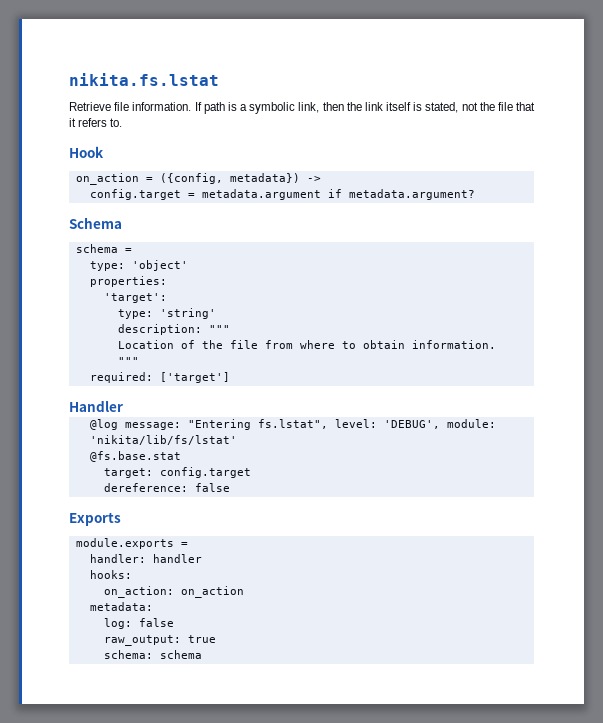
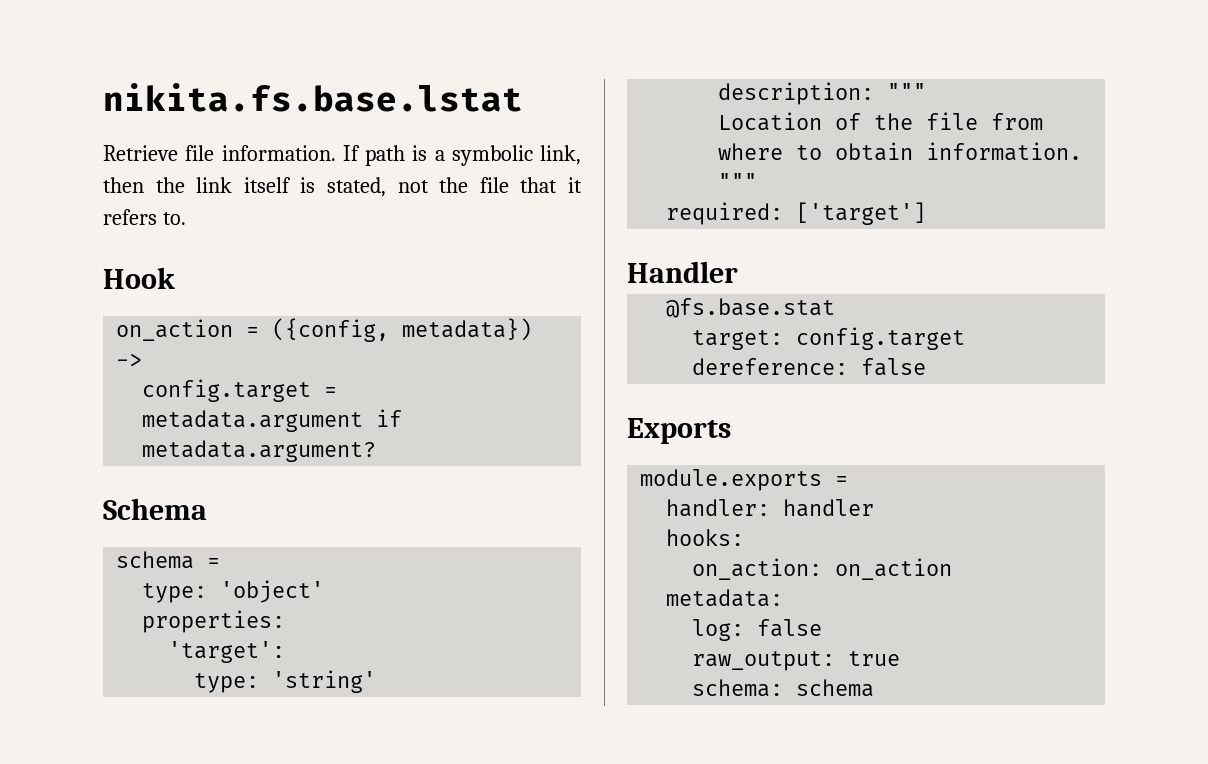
[69,73,219,86] nikita.fs.lstat -> [103,83,523,112] nikita.fs.base.lstat
[89,419,496,430] [89,435,237,445] // @log message: "Entering fs.lstat", level: 'DEBUG', module: 'nikita/lib/fs/lstat' -> (738, 272) none

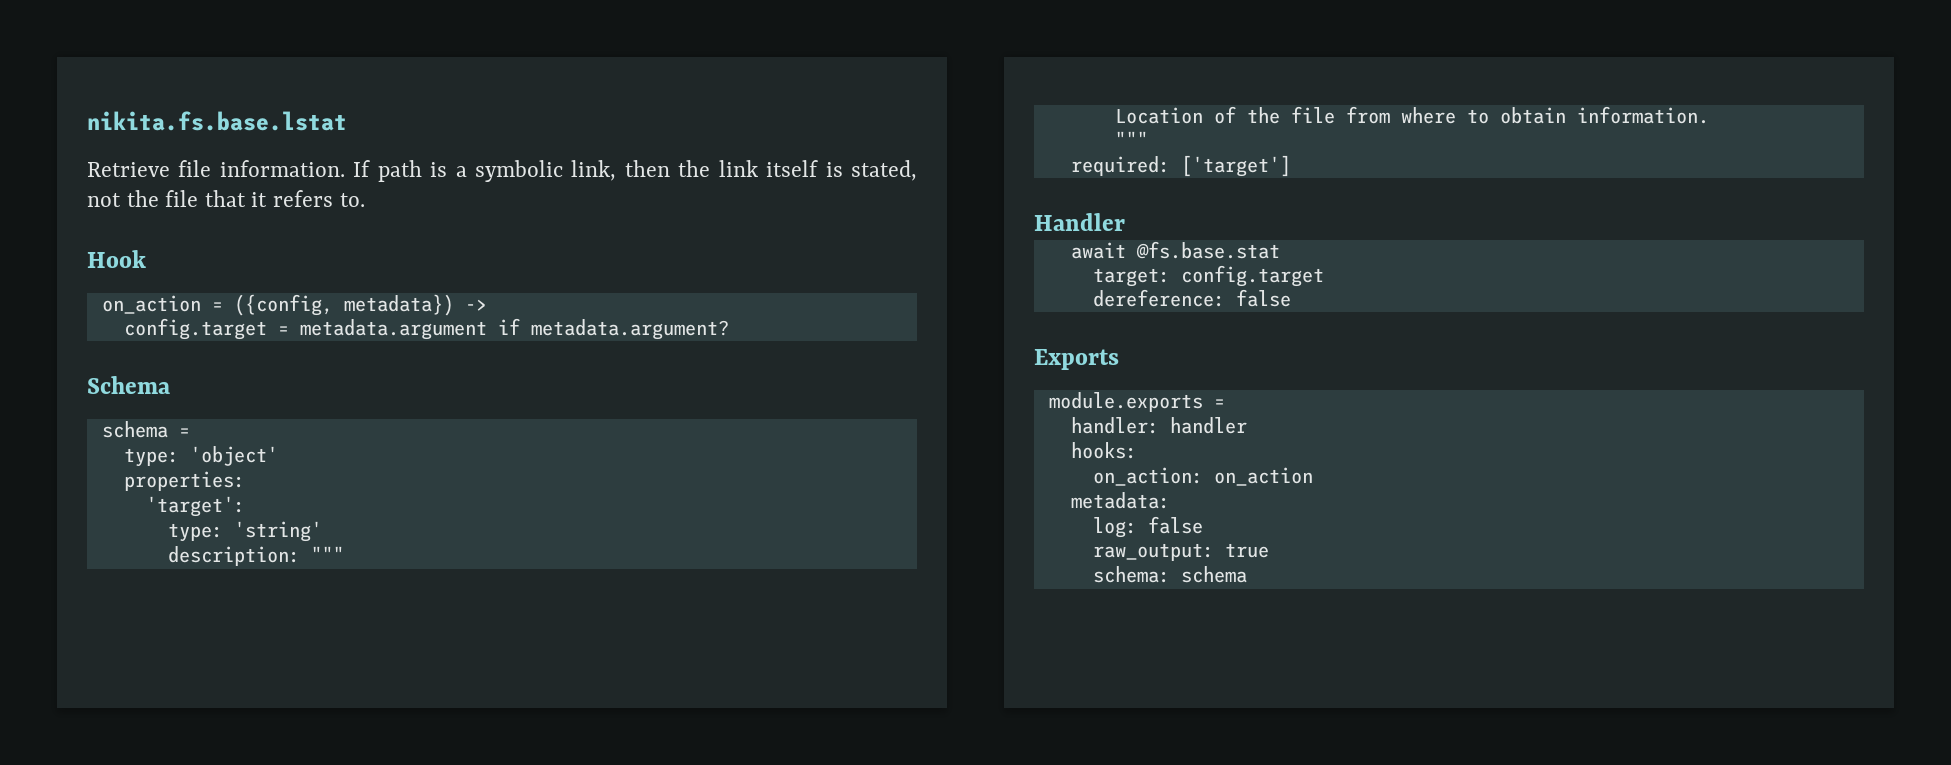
(738, 272) none -> [1070,242,1126,259] await

